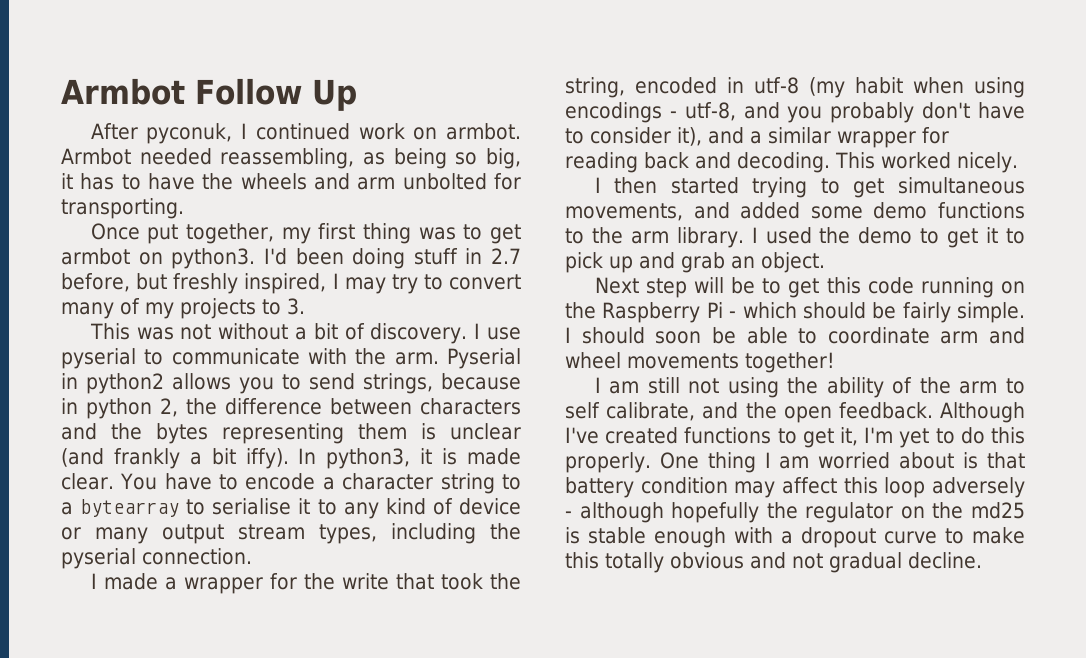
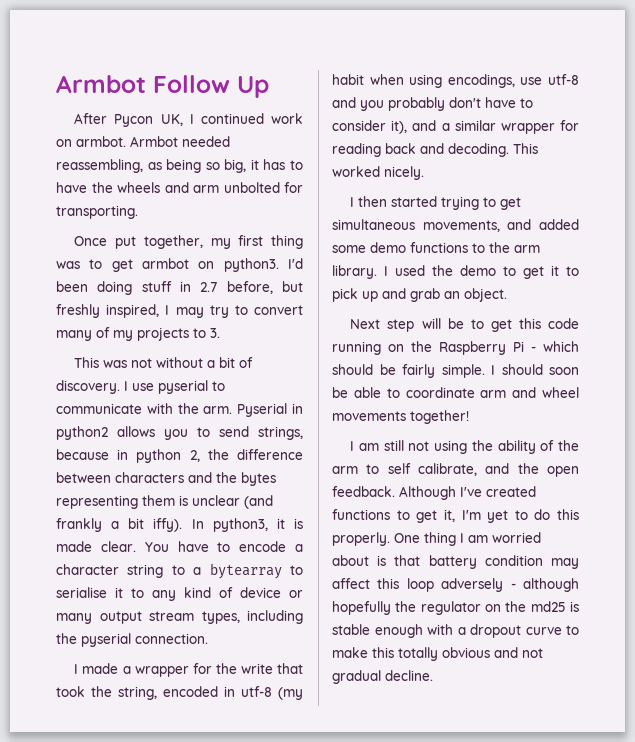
[146,123,233,144] pyconuk, -> [114,114,183,127] Pycon UK,
[565,102,736,123] encodings - utf-8, -> [447,74,579,88] encodings, use utf-8

